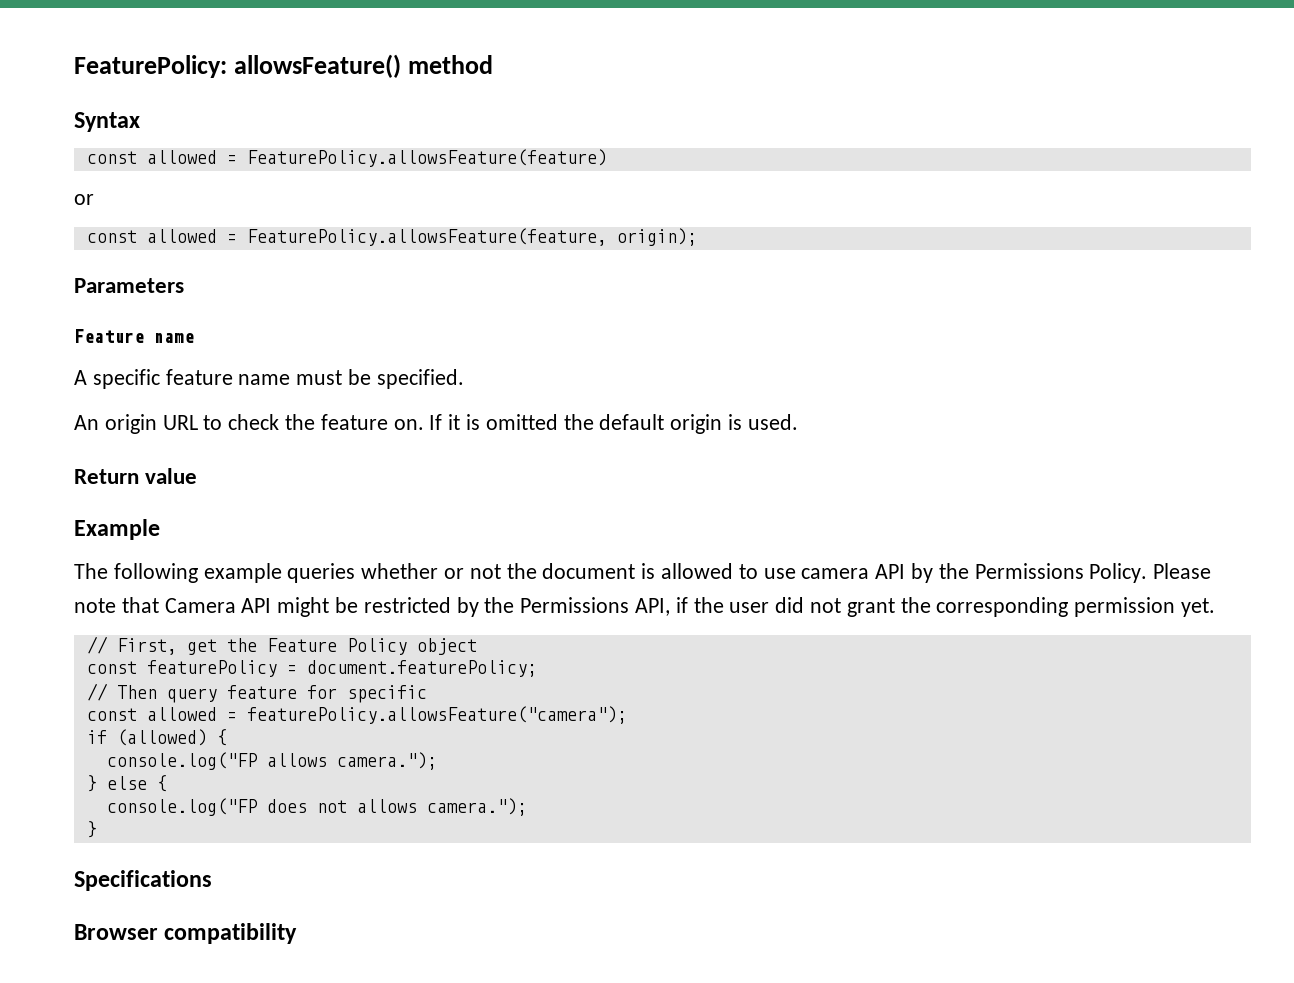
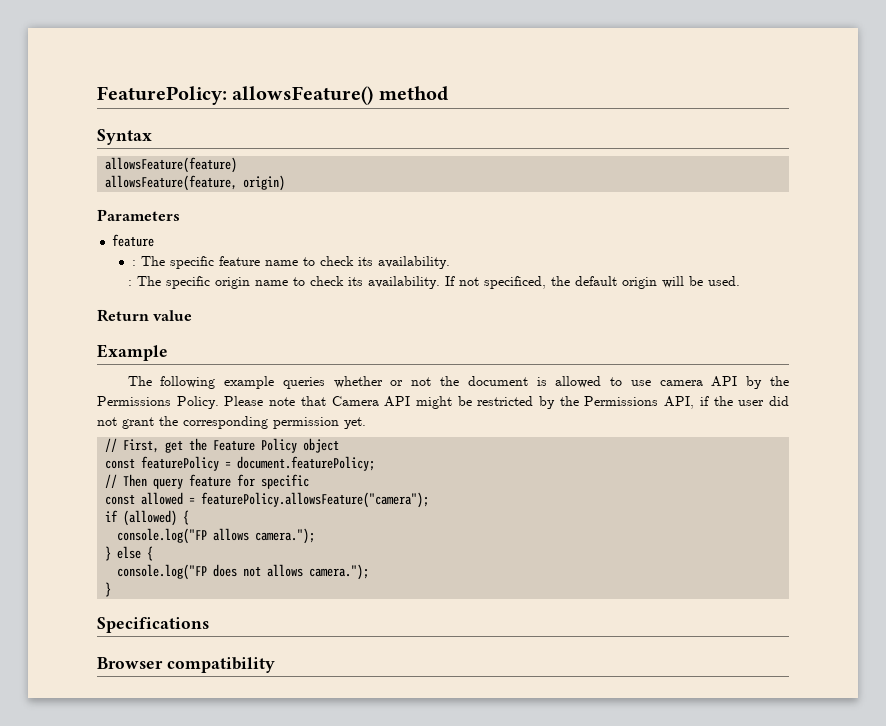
[86,149,607,167] [74,194,94,205] [86,228,697,246] [74,278,184,293] [74,329,194,343] [74,369,464,389] [74,414,558,434] const allowed = FeaturePolicy.allowsFeature(feature) // or // const allowed = FeaturePolicy.allowsFeature(feature, origin); // Parameters // Feature name // A specific feature name must be specified. // An origin URL to check the feature on. If it is omitted -> [105,157,238,173] [105,175,286,191] [97,209,180,221] [112,234,155,247] [131,256,450,269] [127,276,546,289] allowsFeature(feature) // allowsFeature(feature, origin) // Parameters // feature // : The specific feature name to check its availability. // : The specific origin name to check its availability. If not specificed,
[728,414,743,430] is -> [661,276,703,288] will be

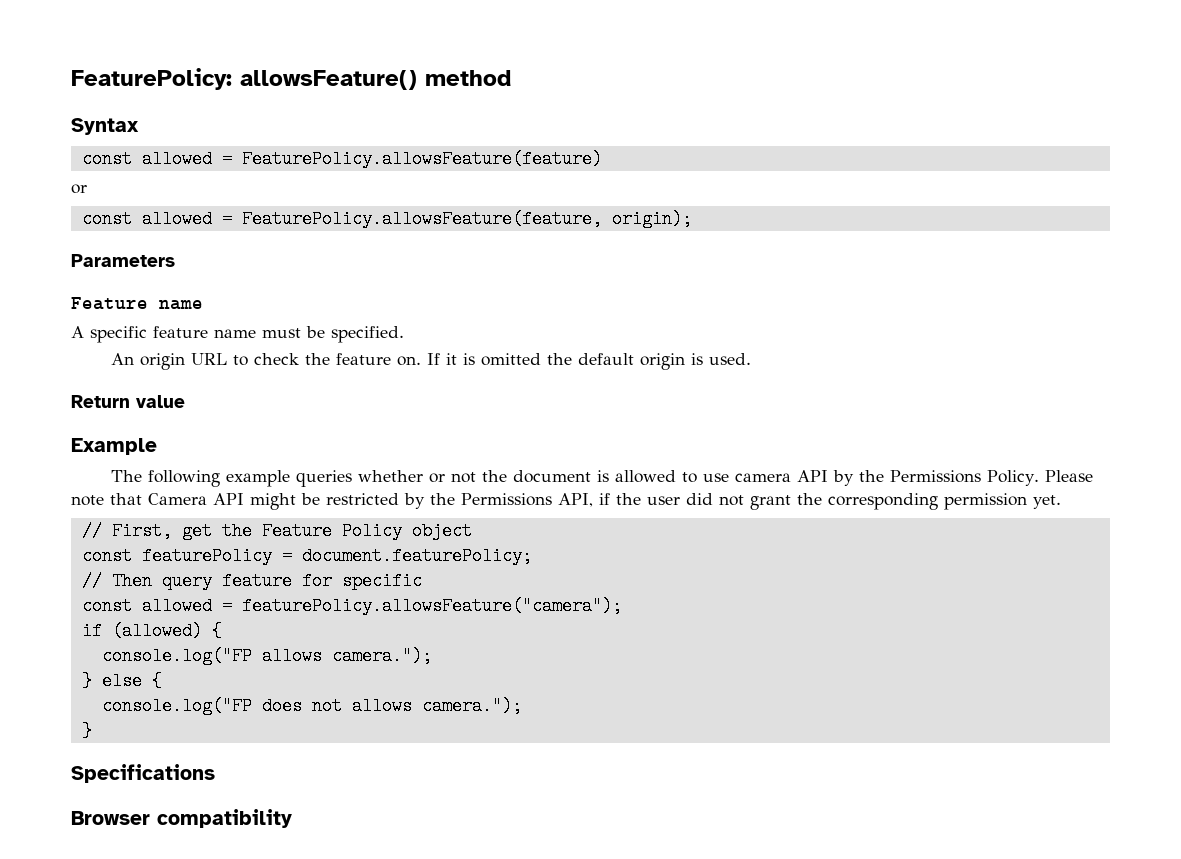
[105,157,238,173] [105,175,286,191] [97,209,180,221] [112,234,155,247] [131,256,450,269] [127,276,546,289] allowsFeature(feature) // allowsFeature(feature, origin) // Parameters // feature // : The specific feature name to check its availability. // : The specific origin name to check its availability. If not specificed, -> [81,150,602,168] [71,184,87,194] [81,210,692,228] [71,254,175,267] [71,297,203,310] [71,326,404,343] [111,353,542,370] const allowed = FeaturePolicy.allowsFeature(feature) // or // const allowed = FeaturePolicy.allowsFeature(feature, origin); // Parameters // Feature name // A specific feature name must be specified. // An origin URL to check the feature on. If it is omitted
[661,276,703,288] will be -> [691,353,704,365] is

